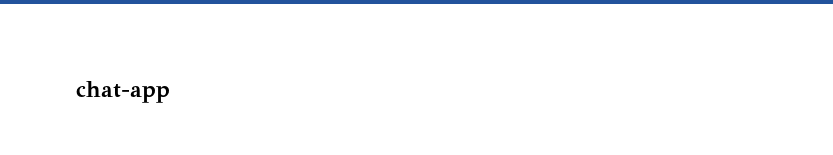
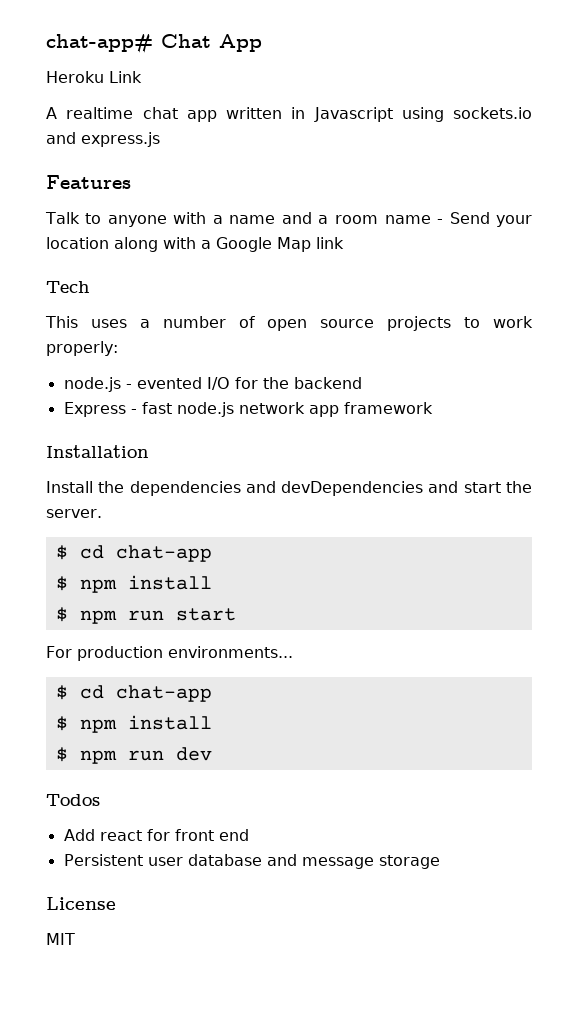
[76,81,170,103] chat-app -> [46,34,262,53] [46,71,142,83] [46,107,532,122] [46,132,160,147] [46,175,131,189] [45,212,533,227] [46,237,344,252] [46,281,90,293] [45,316,534,331] [46,341,118,356] [63,377,362,392] [63,402,433,417] [46,445,149,458] [46,481,532,496] [46,509,102,518] [55,545,212,562] [55,575,212,593] [55,607,236,624] [46,646,293,661] [55,685,212,702] [55,715,212,733] [55,747,212,764] [46,794,100,806] [63,829,249,841] [63,854,440,869] [46,897,116,910] [46,933,75,945] chat-app# Chat App // Heroku Link // A realtime chat app written in Javascript using sockets.io and express.js // Features // Talk to anyone with a name and a room name - Send your location along with a Google Map link // Tech // This uses a number of open source projects to work properly: // node.js - evented I/O for the backend // Express - fast node.js network app framework // Installation // Install the dependencies and devDependencies and start the server. // $ cd chat-app // $ npm install // $ npm run start // For production environments... // $ cd chat-app // $ npm install // $ npm run dev // Todos // Add react for front end // Persistent user database and message storage // License // MIT

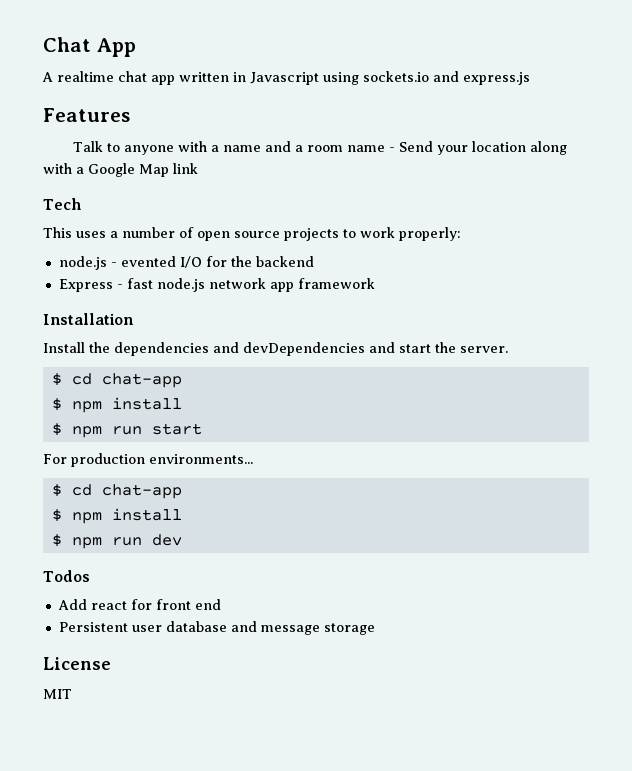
[46,34,153,53] chat-app# -> (43, 44) none
[46,71,142,83] // Heroku Link -> (136, 47) none

